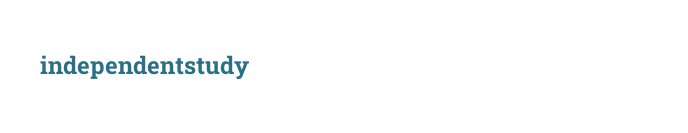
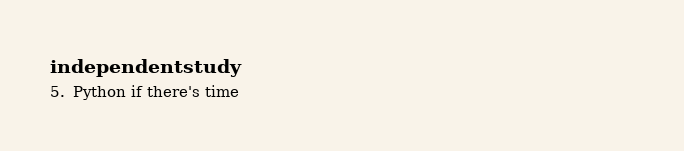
(249, 67) none -> [50,85,239,100] // 5. Python if there's time

